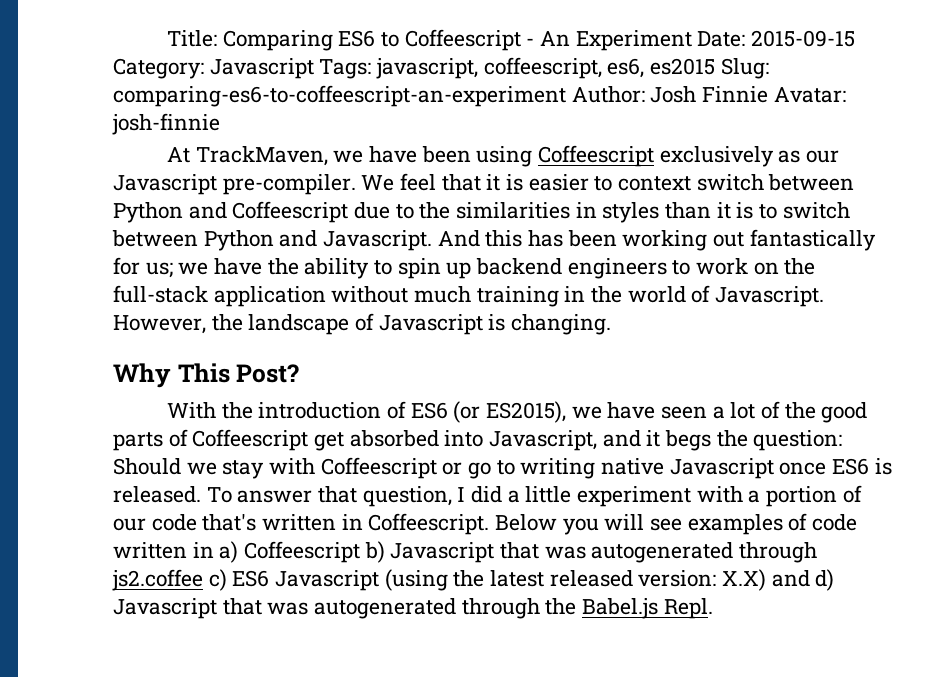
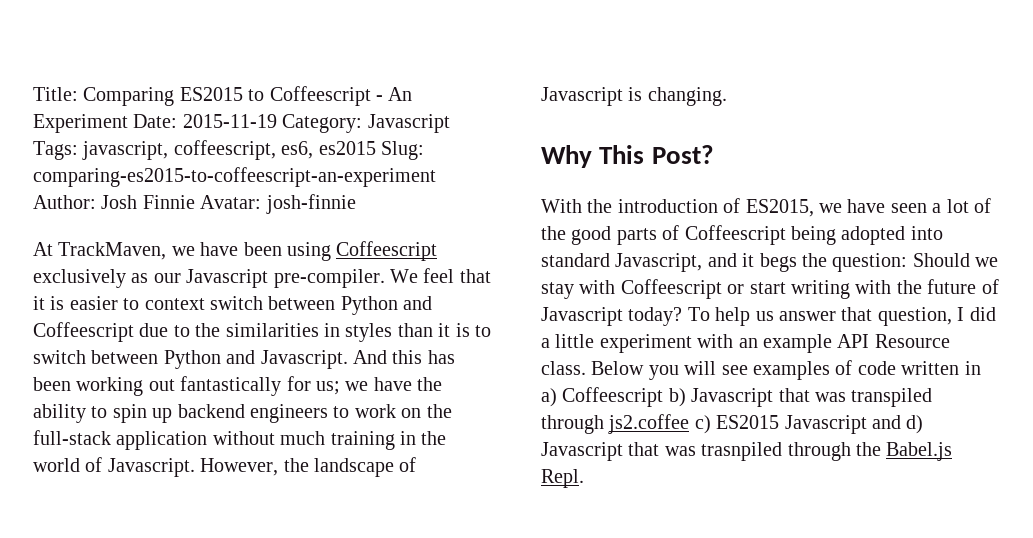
[338,30,376,47] ES6 -> [179,87,243,101] ES2015
[750,30,855,47] 2015-09-15 -> [182,114,277,128] 2015-11-19
[113,85,566,107] comparing-es6-to-coffeescript-an-experiment -> [33,167,436,187] comparing-es2015-to-coffeescript-an-experiment
[410,401,566,423] ES6 (or ES2015), -> [745,199,814,217] ES2015,
[314,430,484,451] get absorbed into -> [791,226,943,245] [541,253,610,267] being adopted into standard
[468,458,892,479] [113,486,232,503] go to writing native Javascript once ES6 is released. To -> [749,279,999,299] [541,307,774,326] start writing with the future of Javascript today? To help us
[748,485,862,507] [113,513,490,535] a portion of our code that's written in Coffeescript. -> [738,334,950,353] [541,361,586,375] an example API Resource class.
[591,542,734,563] autogenerated -> [851,388,933,407] transpiled
[232,569,767,591] ES6 Javascript (using the latest released version: X.X) -> [716,415,867,434] ES2015 Javascript
[314,598,457,619] autogenerated -> [701,442,783,461] trasnpiled

